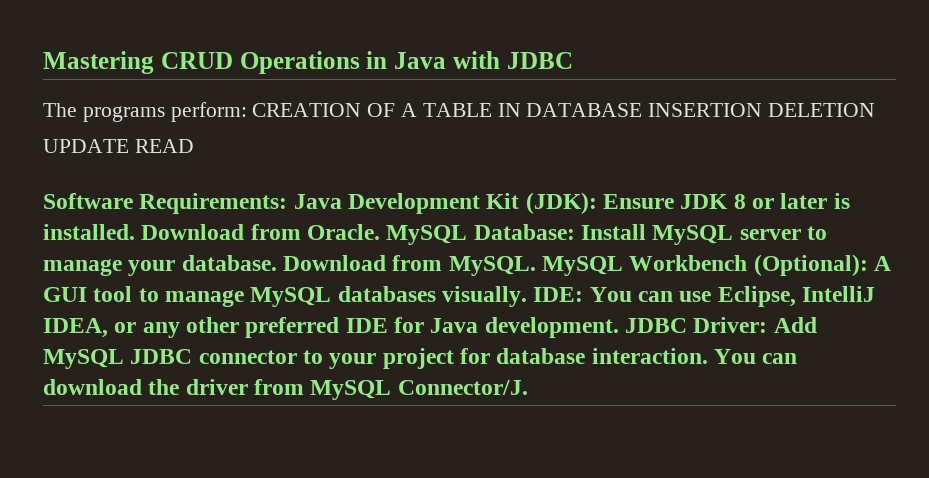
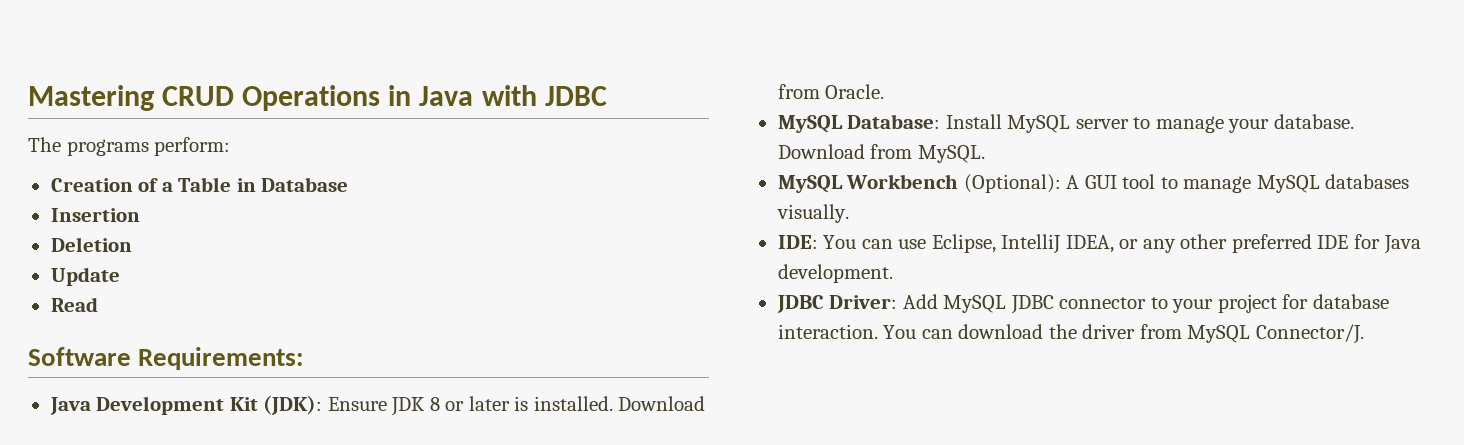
[252,103,876,117] [43,139,194,153] CREATION OF A TABLE IN DATABASE INSERTION DELETION UPDATE READ -> [50,177,349,192] [50,208,140,222] [50,237,132,252] [50,267,120,286] [50,297,98,312] // Creation of a Table in Database // Insertion // Deletion // Update // Read
(288, 203) none -> (304, 358) //
(381, 232) none -> (885, 91) //
(536, 266) none -> (985, 154) //
(528, 296) none -> (849, 213) //
(619, 327) none -> (893, 273) //

